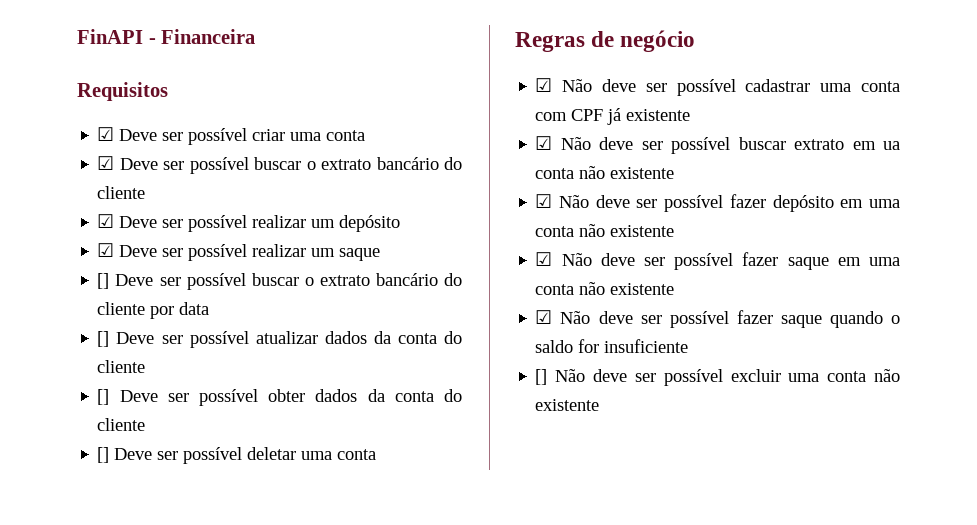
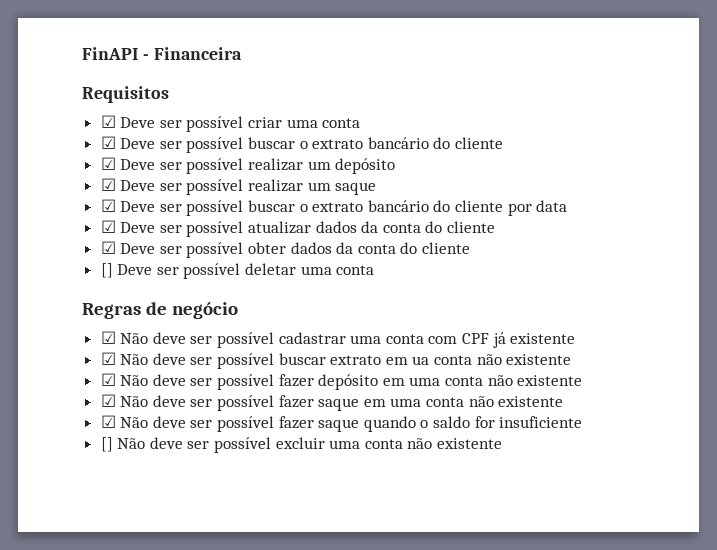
[97,273,110,289] [] -> [100,199,116,212] ☑
[97,331,110,347] [] -> [100,220,116,233] ☑
[97,389,110,405] [] -> [100,241,116,254] ☑

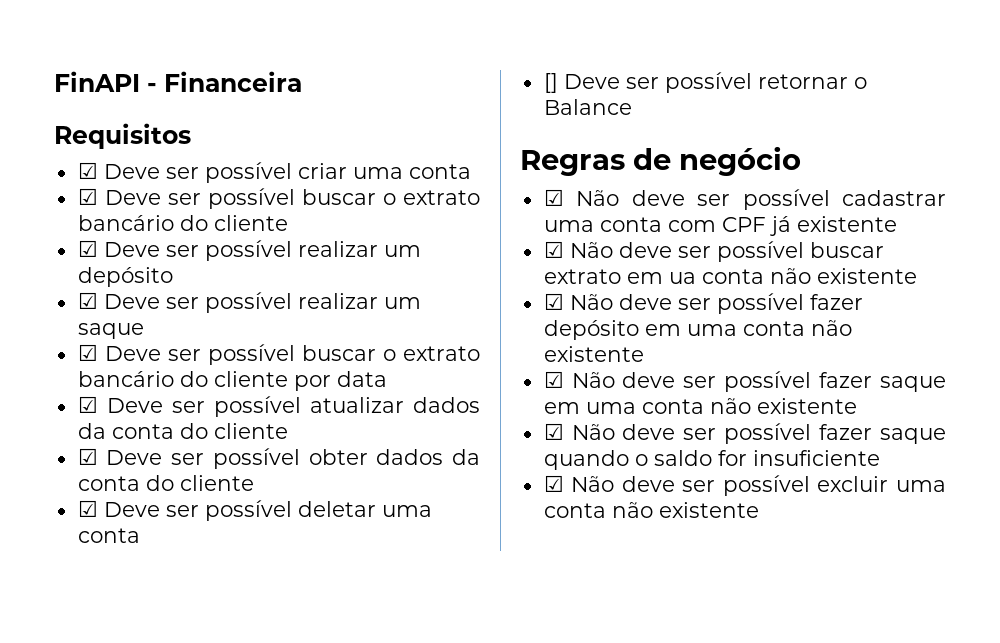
[100,263,113,278] [] -> [77,500,98,517] ☑
(375, 270) none -> [543,72,867,93] [543,99,632,115] // [] Deve ser possível retornar o Balance
[100,437,113,452] [] -> [543,475,564,492] ☑

